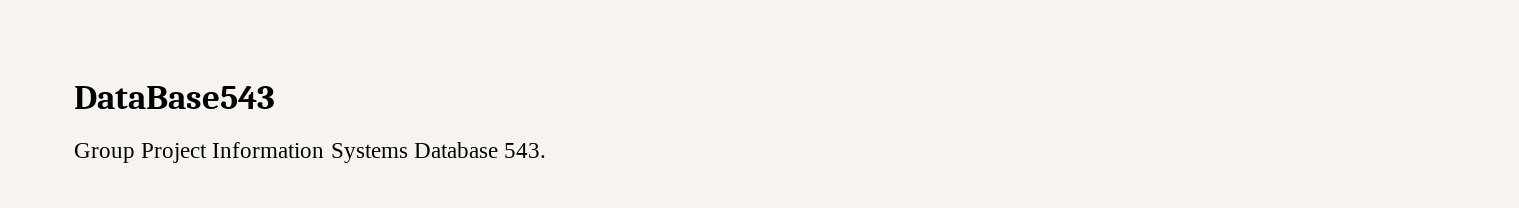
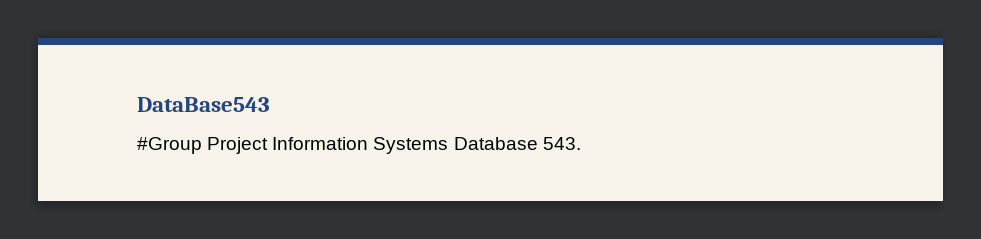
[74,143,135,163] Group -> [137,137,202,154] #Group

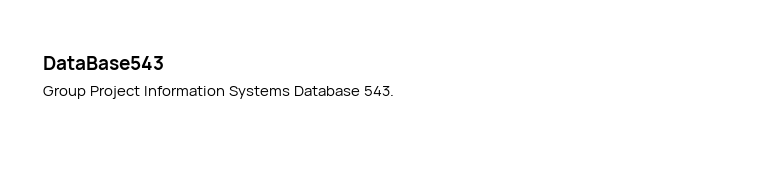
[137,137,202,154] #Group -> [43,86,86,99] Group

